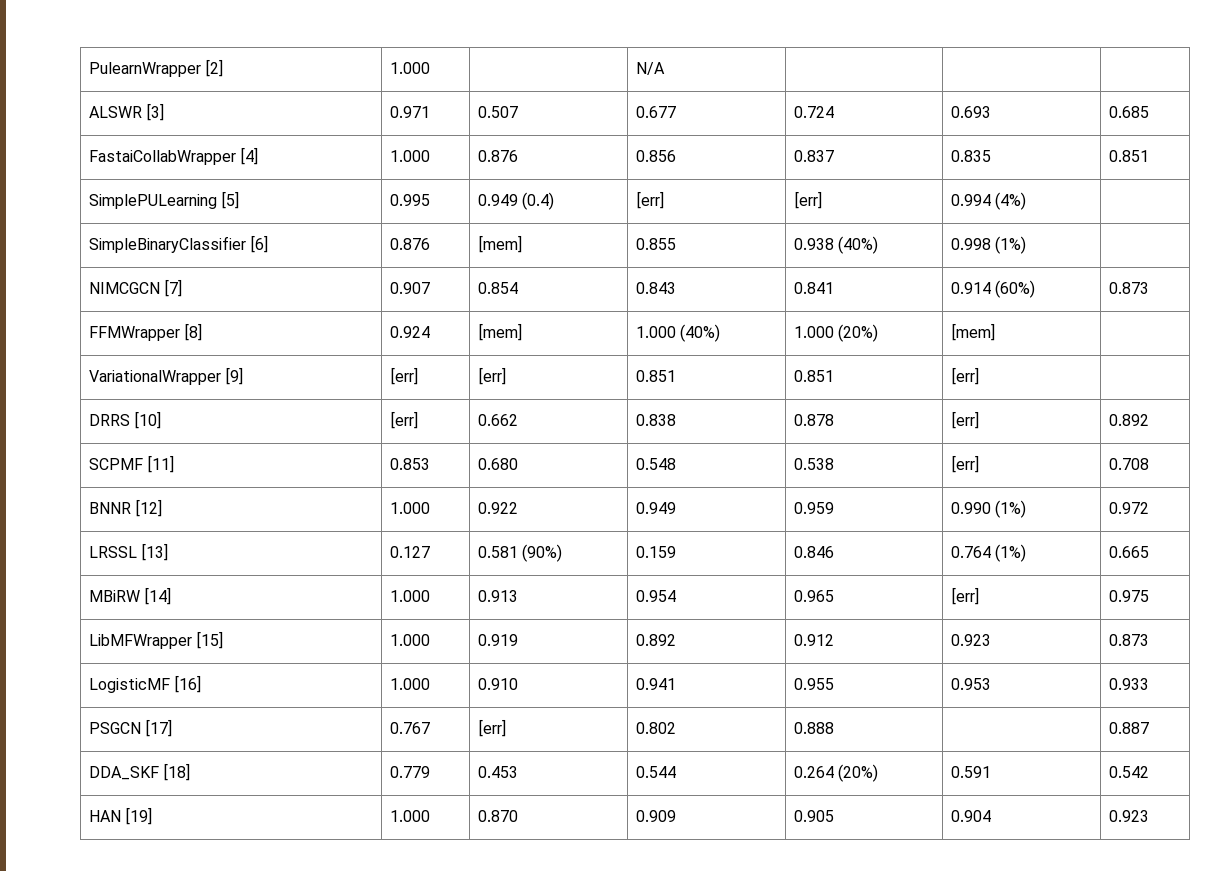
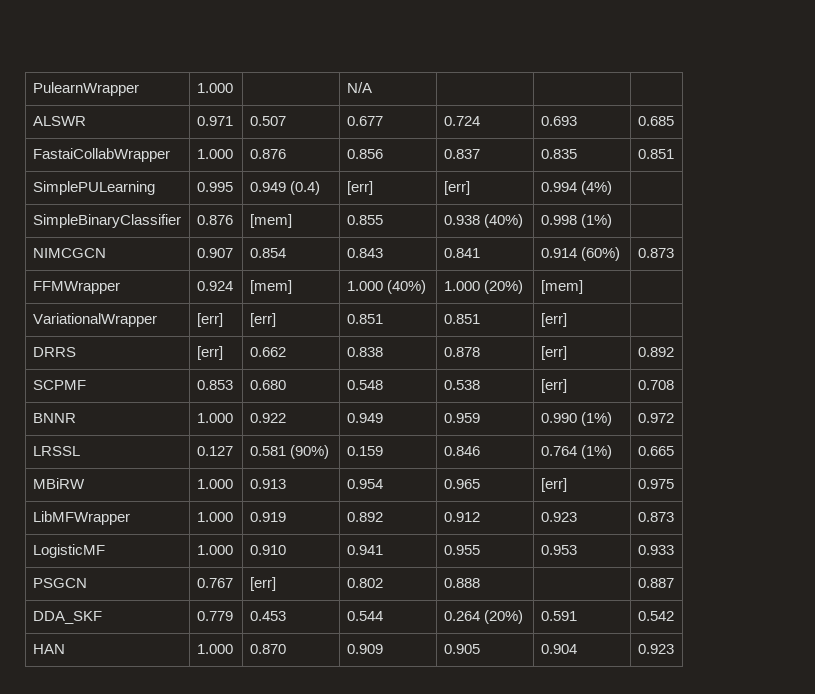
[205,59,224,77] [2] -> (139, 89) none
[146,103,165,121] [3] -> (86, 121) none
[240,147,259,165] [4] -> (170, 155) none
[221,191,240,209] [5] -> (155, 188) none
[250,235,269,253] [6] -> (181, 221) none
[164,279,183,297] [7] -> (106, 253) none
[184,323,203,341] [8] -> (120, 287) none
[225,367,244,385] [9] -> (157, 320) none
[134,411,162,429] [10] -> (76, 352) none
[147,455,175,473] [11] -> (86, 385) none
[135,499,163,517] [12] -> (76, 418) none
[141,543,169,561] [13] -> (80, 451) none
[144,587,172,605] [14] -> (85, 483) none
[196,631,224,649] [15] -> (130, 518) none
[174,675,202,693] [16] -> (105, 551) none
[145,719,173,737] [17] -> (87, 583) none
[163,763,191,781] [18] -> (102, 617) none
[125,807,153,825] [19] -> (65, 649) none

